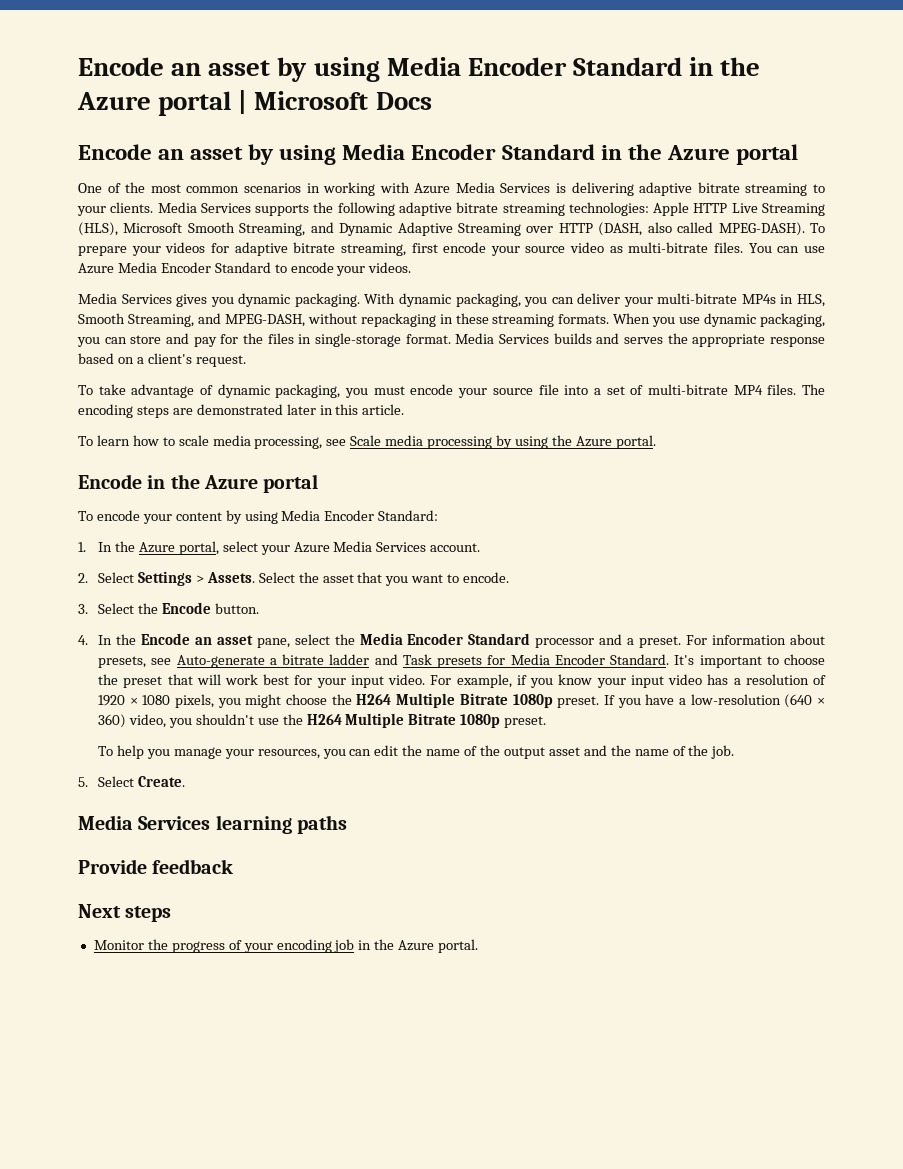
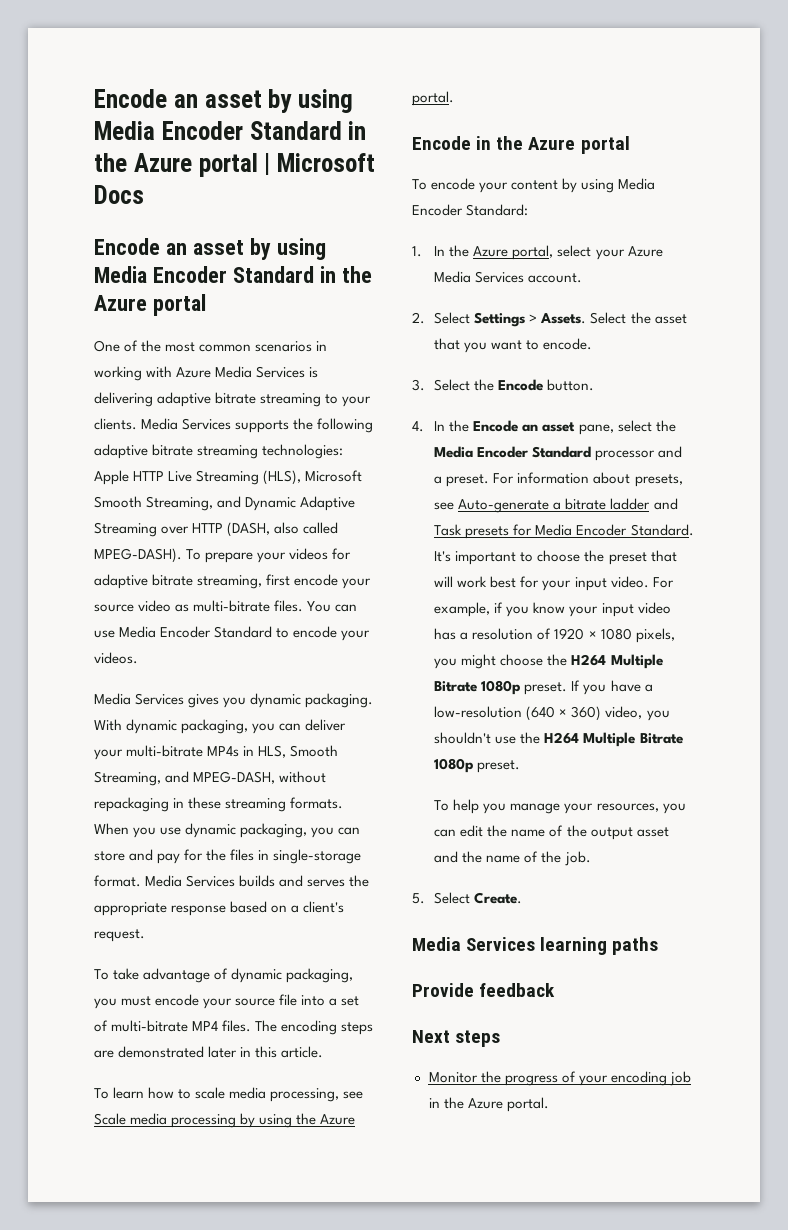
[78,263,114,274] Azure -> (115, 634) none

